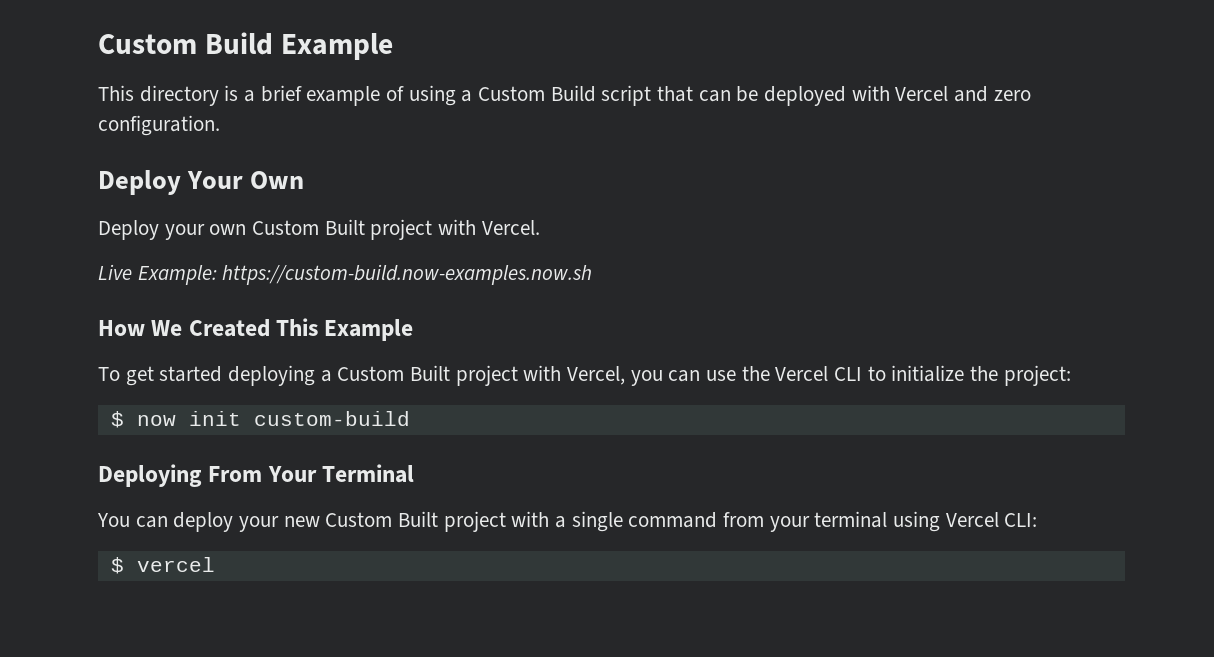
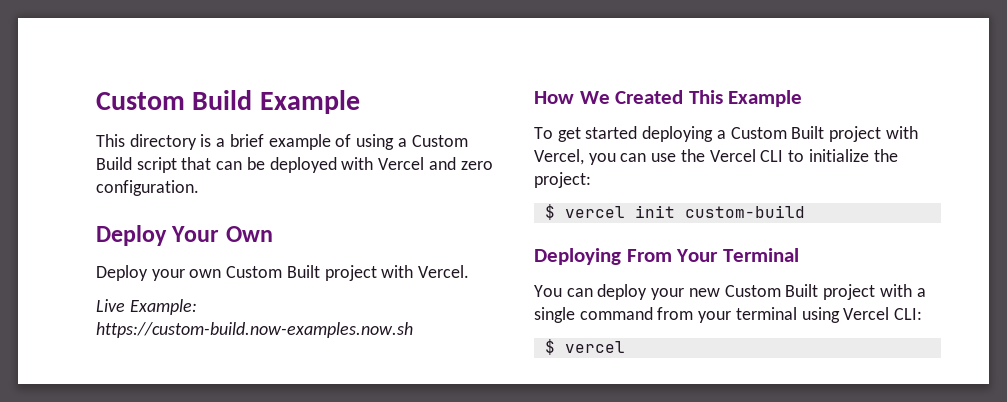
[136,415,176,426] now -> [564,206,625,218] vercel

